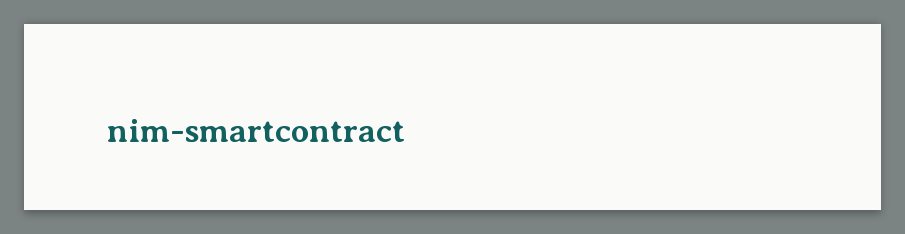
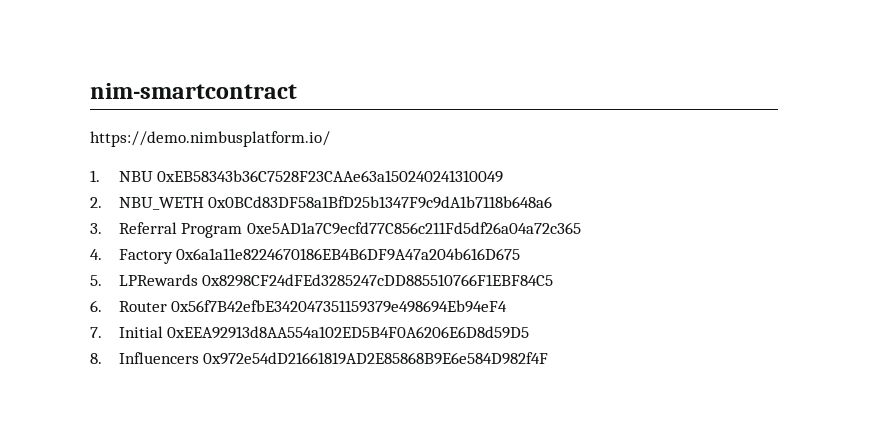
(405, 130) none -> [90,131,330,147] [90,170,504,183] [90,196,553,210] [90,222,581,238] [90,248,521,264] [90,274,554,287] [90,300,508,313] [90,326,530,339] [90,352,549,365] // https://demo.nimbusplatform.io/ // 1. NBU 0xEB58343b36C7528F23CAAe63a150240241310049 // 2. NBU_WETH 0x0BCd83DF58a1BfD25b1347F9c9dA1b7118b648a6 // 3. Referral Program 0xe5AD1a7C9ecfd77C856c211Fd5df26a04a72c365 // 4. Factory 0x6a1a11e8224670186EB4B6DF9A47a204b616D675 // 5. LPRewards 0x8298CF24dFEd3285247cDD885510766F1EBF84C5 // 6. Router 0x56f7B42efbE342047351159379e498694Eb94eF4 // 7. Initial 0xEEA92913d8AA554a102ED5B4F0A6206E6D8d59D5 // 8. Influencers 0x972e54dD21661819AD2E85868B9E6e584D982f4F

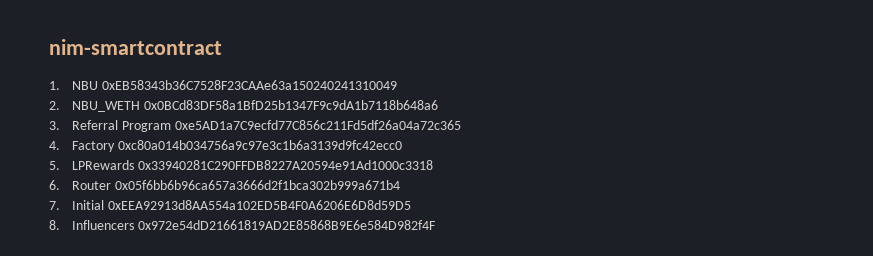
[90,131,330,147] // https://demo.nimbusplatform.io/ -> (222, 47) none
[176,248,521,261] 0x6a1a11e8224670186EB4B6DF9A47a204b616D675 -> [118,140,403,150] 0xc80a014b034756a9c97e3c1b6a3139d9fc42ecc0
[202,274,554,287] 0x8298CF24dFEd3285247cDD885510766F1EBF84C5 -> [138,160,434,170] 0x33940281C290FFDB8227A20594e91Ad1000c3318
[171,300,508,313] 0x56f7B42efbE342047351159379e498694Eb94eF4 -> [115,180,401,190] 0x05f6bb6b96ca657a3666d2f1bca302b999a671b4

